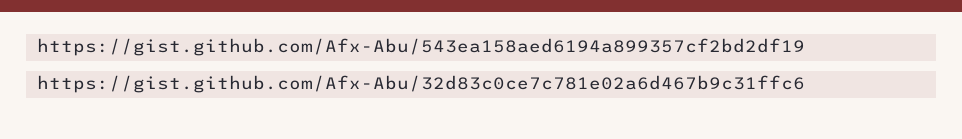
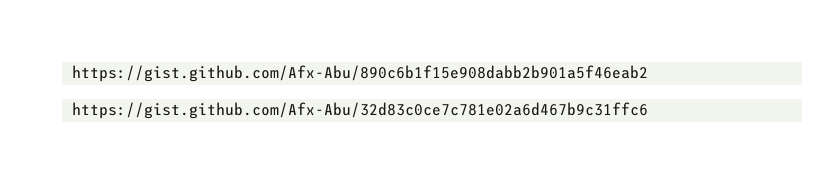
[36,38,805,56] https://gist.github.com/Afx-Abu/543ea158aed6194a899357cf2bd2df19 -> [71,65,648,82] https://gist.github.com/Afx-Abu/890c6b1f15e908dabb2b901a5f46eab2

